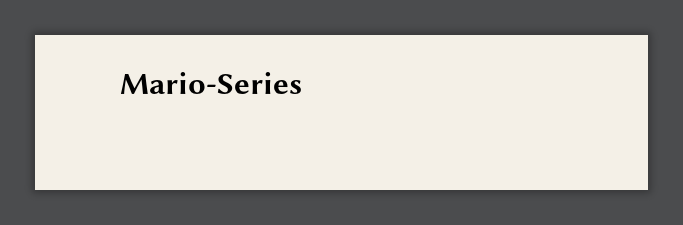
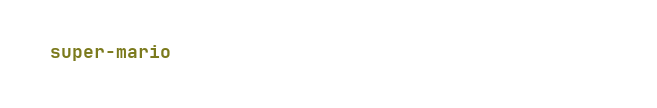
[120,72,302,94] Mario-Series -> [50,45,171,61] super-mario

